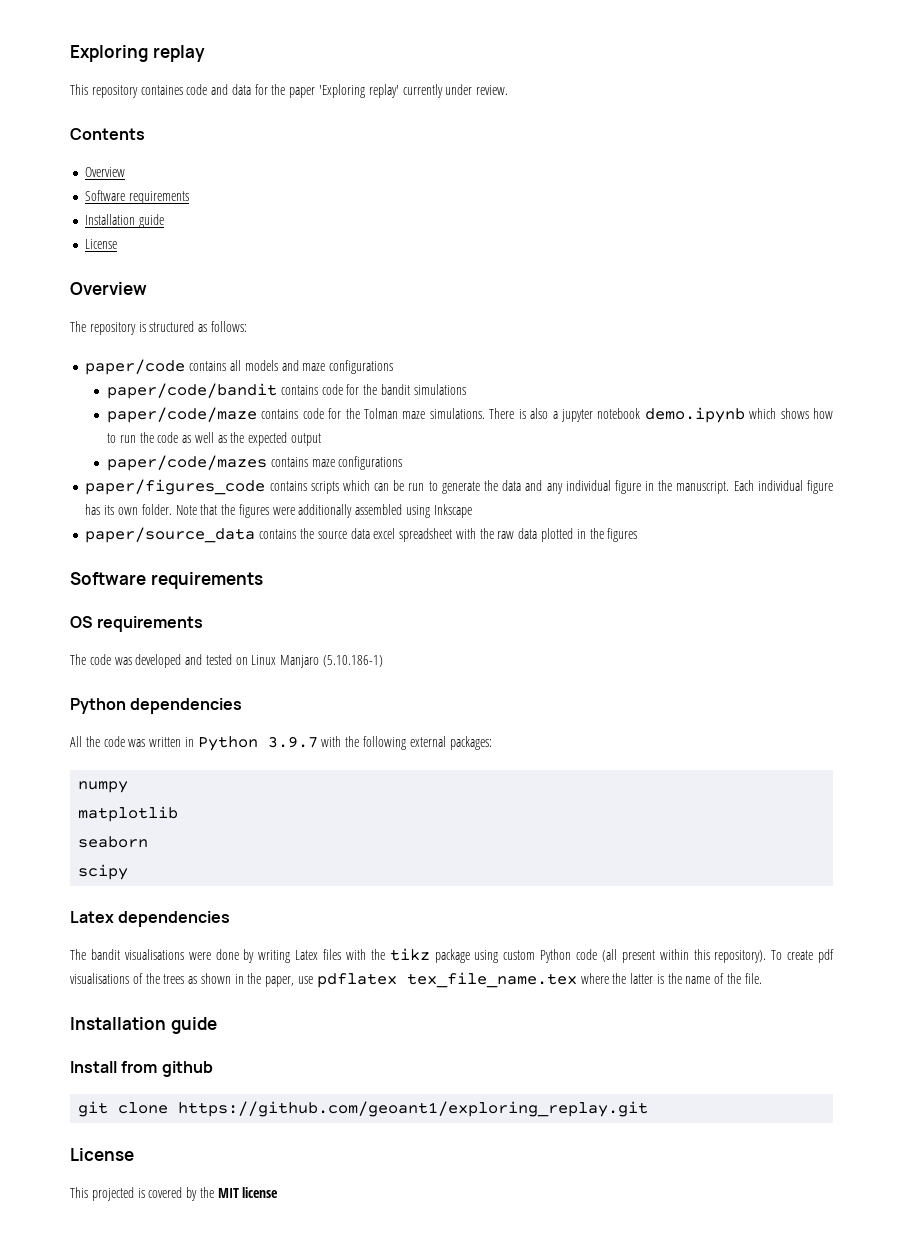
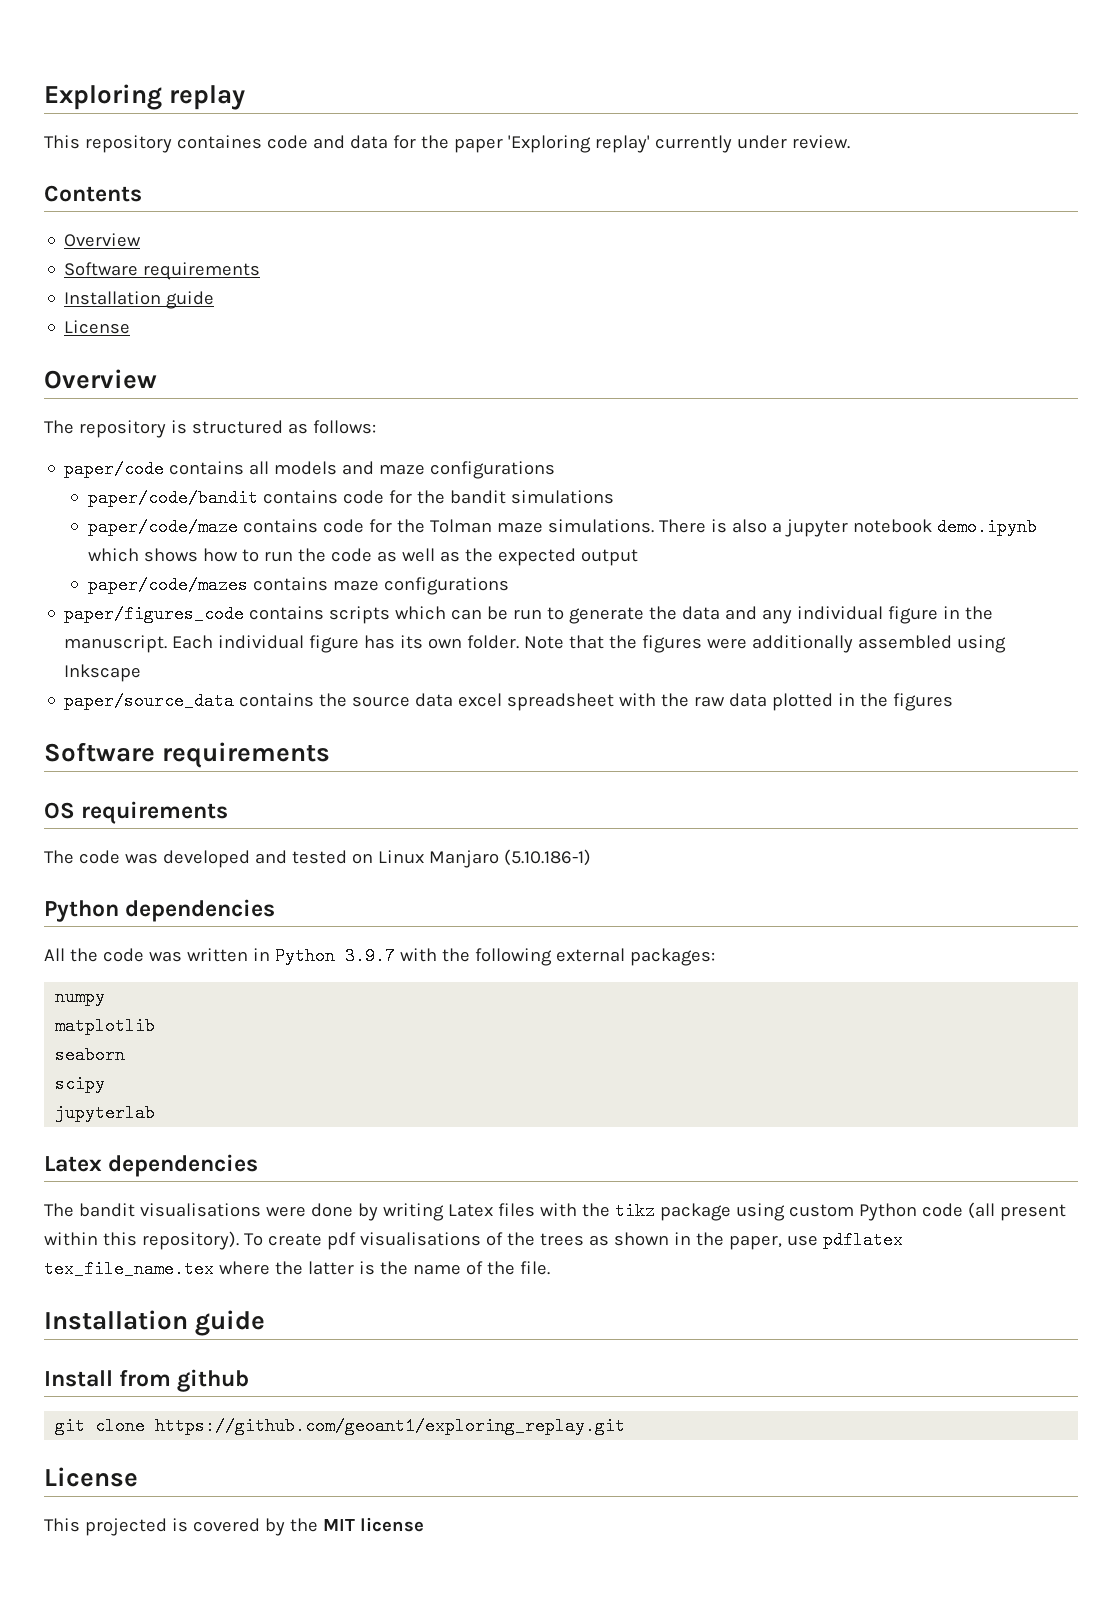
(129, 872) none -> [55,1104,156,1122] // jupyterlab

